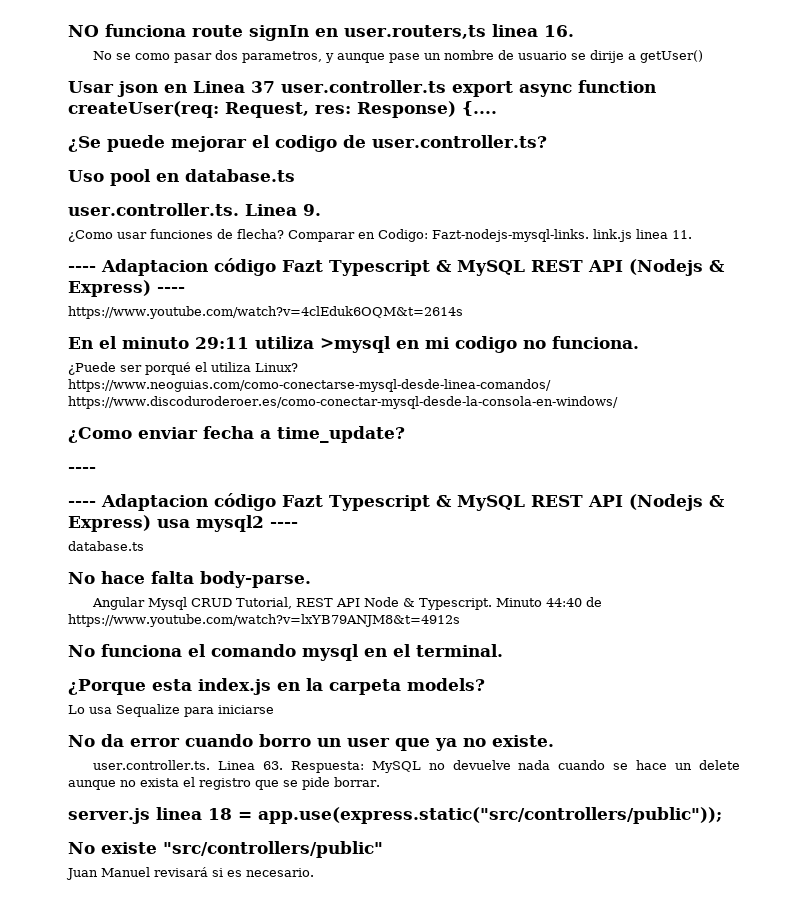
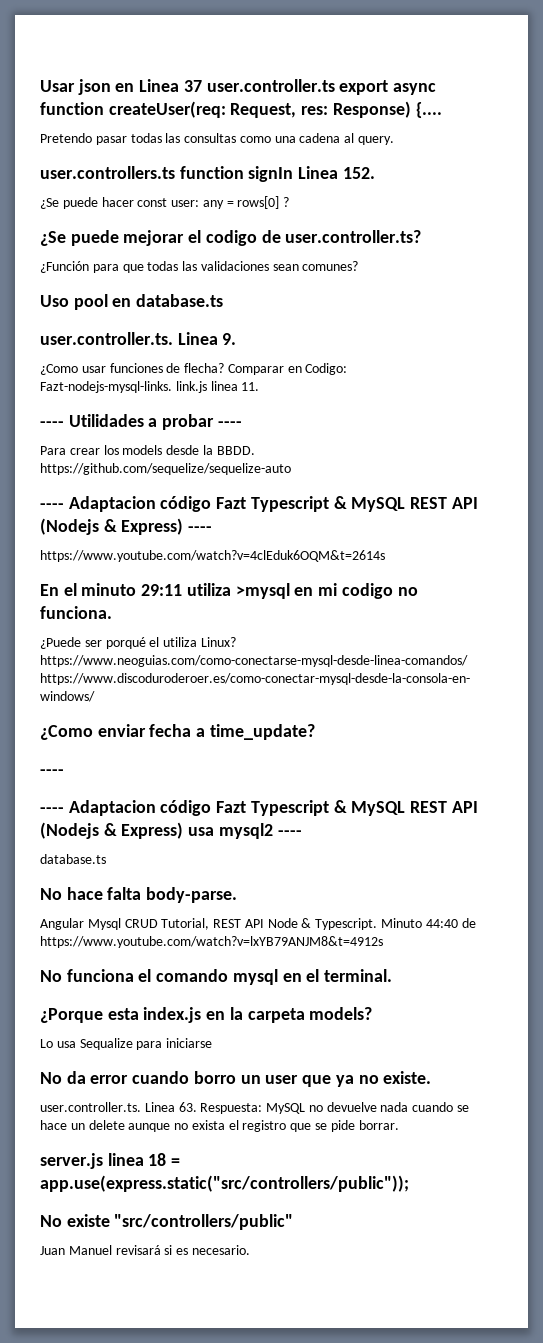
[68,24,574,41] [93,50,704,63] NO funciona route signIn en user.routers,ts linea 16. // No se como pasar dos parametros, y aunque pase un nombre de usuario se dirije a getUser() // -> (40, 86) none
(497, 108) none -> [40,133,395,145] [40,166,375,182] [40,196,290,209] // Pretendo pasar todas las consultas como una cadena al query. // user.controllers.ts function signIn Linea 152. // ¿Se puede hacer const user: any = rows[0] ?
(547, 141) none -> [40,261,359,273] // ¿Función para que todas las validaciones sean comunes?
(692, 234) none -> [40,414,242,430] [40,445,255,455] [40,463,291,475] // ---- Utilidades a probar ---- // Para crear los models desde la BBDD. https://github.com/sequelize/sequelize-auto

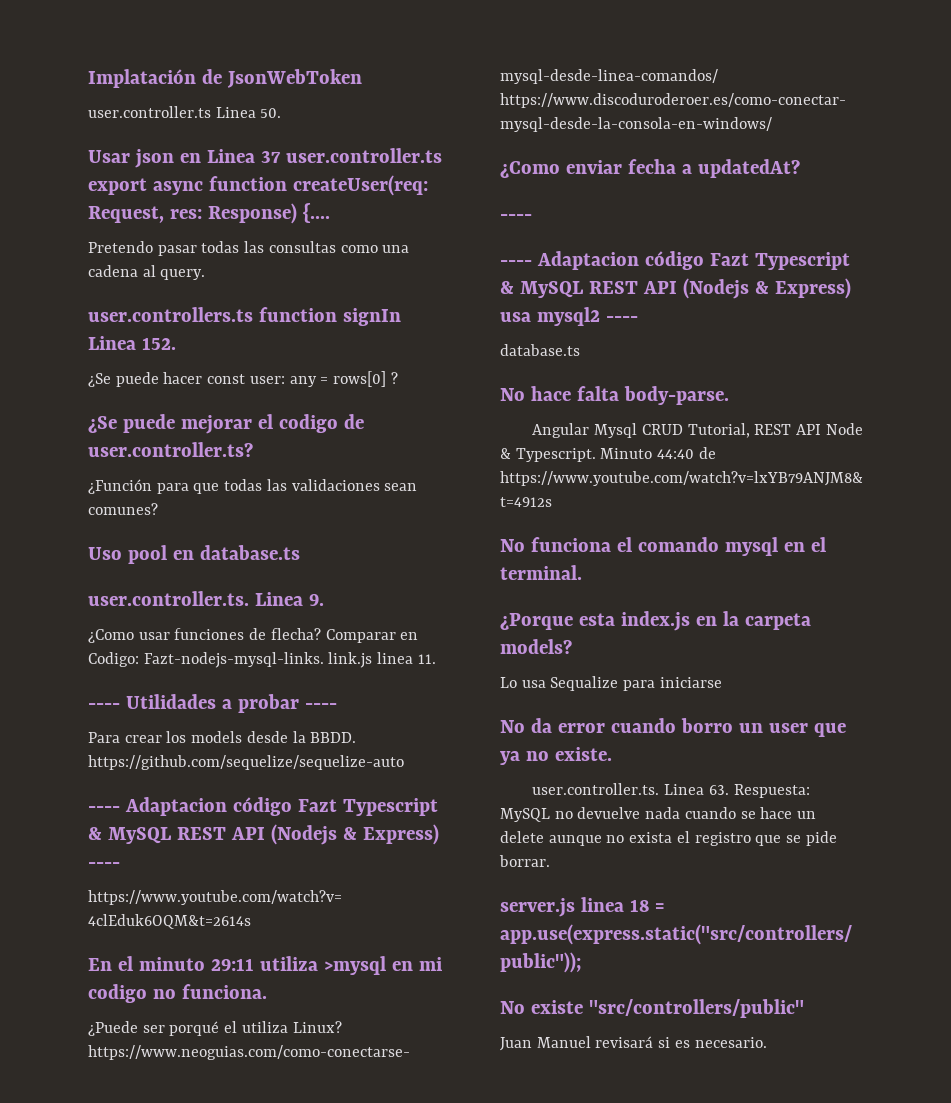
(40, 86) none -> [88,69,362,88] [88,106,282,118] Implatación de JsonWebToken // user.controller.ts Linea 50. //
[209,724,315,740] time_update? -> [697,159,800,178] updatedAt?

